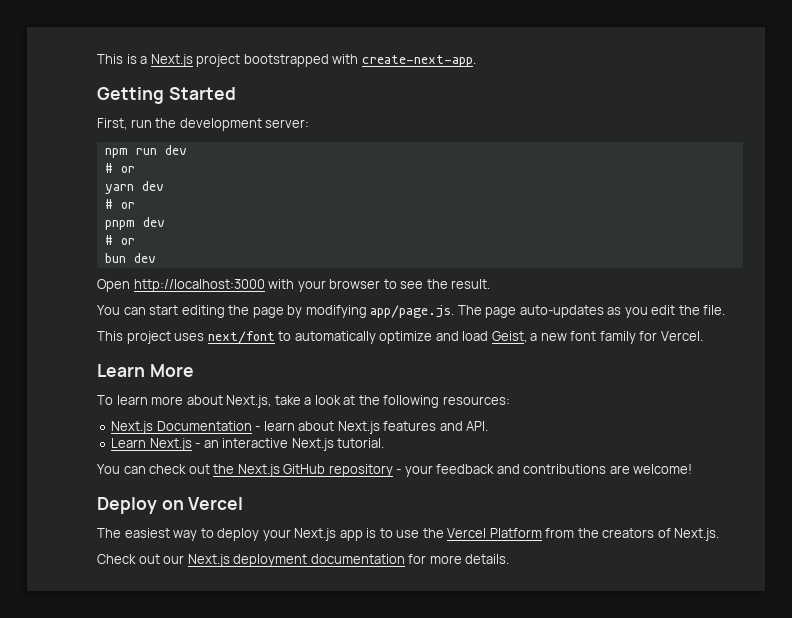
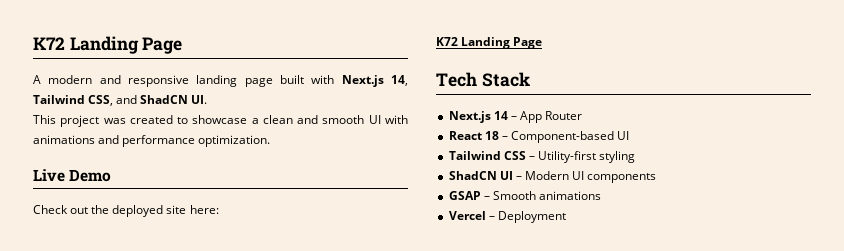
[97,54,476,67] [97,87,236,104] [97,118,310,131] [104,145,187,158] [104,163,135,173] [104,181,164,194] [104,199,135,209] [104,217,165,230] [104,235,135,245] [104,253,156,263] [97,279,491,292] [97,305,726,318] [97,331,703,344] [97,364,194,377] [97,395,510,408] [111,421,489,434] [111,438,385,451] [97,464,693,477] [97,497,244,514] [97,528,720,541] [97,554,510,567] This is a Next.js project bootstrapped with create-next-app. // Getting Started // First, run the development server: // npm run dev // # or // yarn dev // # or // pnpm dev // # or // bun dev // Open http://localhost:3000 with your browser to see the result. // You can start editing the page by modifying app/page.js. The page auto-updates as you edit the file. // This project uses next/font to automatically optimize and load Geist, a new font family for Vercel. // Learn More // To learn more about Next.js, take a look at the following resources: // Next.js Documentation - learn about Next.js features and API. // Learn Next.js - an interactive Next.js tutorial. // You can check out the Next.js GitHub repository - your feedback and contributions are welcome! // Deploy on Vercel // The easiest way to deploy your Next.js app is to use the Vercel Platform from the creators of Next.js. // Check out our Next.js deployment documentation for more details. -> [33,36,183,54] [33,75,408,87] [33,95,208,106] [33,115,408,127] [33,135,271,147] [33,169,112,182] [33,205,219,217] [436,37,543,49] [436,72,530,87] [448,111,583,123] [448,131,630,143] [448,151,636,163] [448,171,657,183] [448,191,601,200] [448,211,566,223] K72 Landing Page // A modern and responsive landing page built with Next.js 14, Tailwind CSS, and ShadCN UI. // This project was created to showcase a clean and smooth UI with animations and performance optimization. // Live Demo // Check out the deployed site here: // K72 Landing Page // Tech Stack // Next.js 14 – App Router // React 18 – Component-based UI // Tailwind CSS – Utility-first styling // ShadCN UI – Modern UI components // GSAP – Smooth animations // Vercel – Deployment

